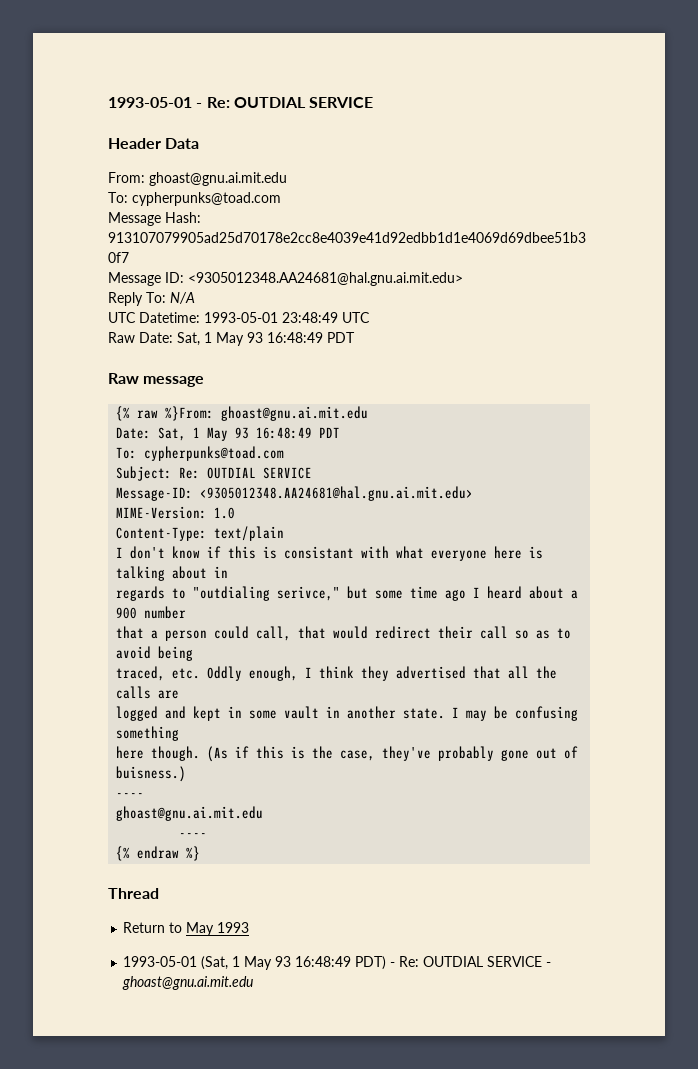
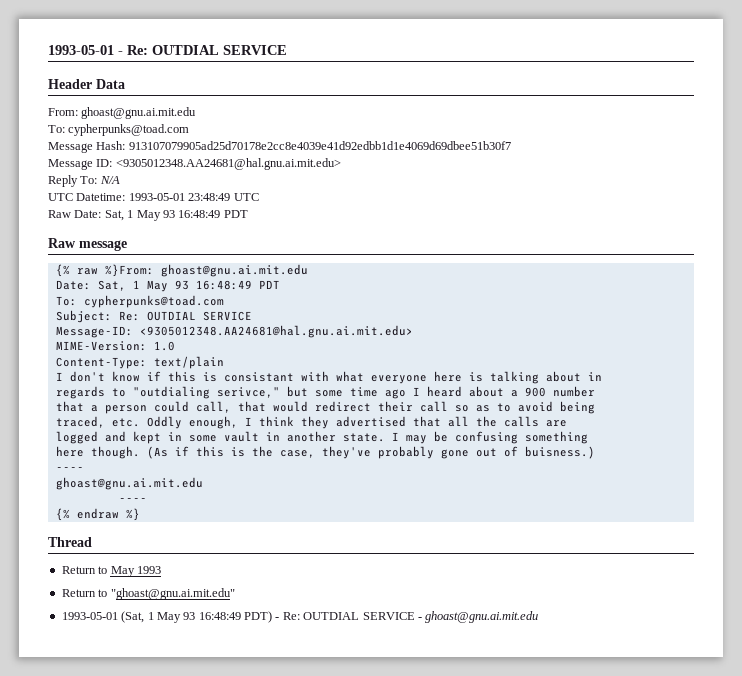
(250, 927) none -> [61,588,235,600] // Return to "ghoast@gnu.ai.mit.edu"

